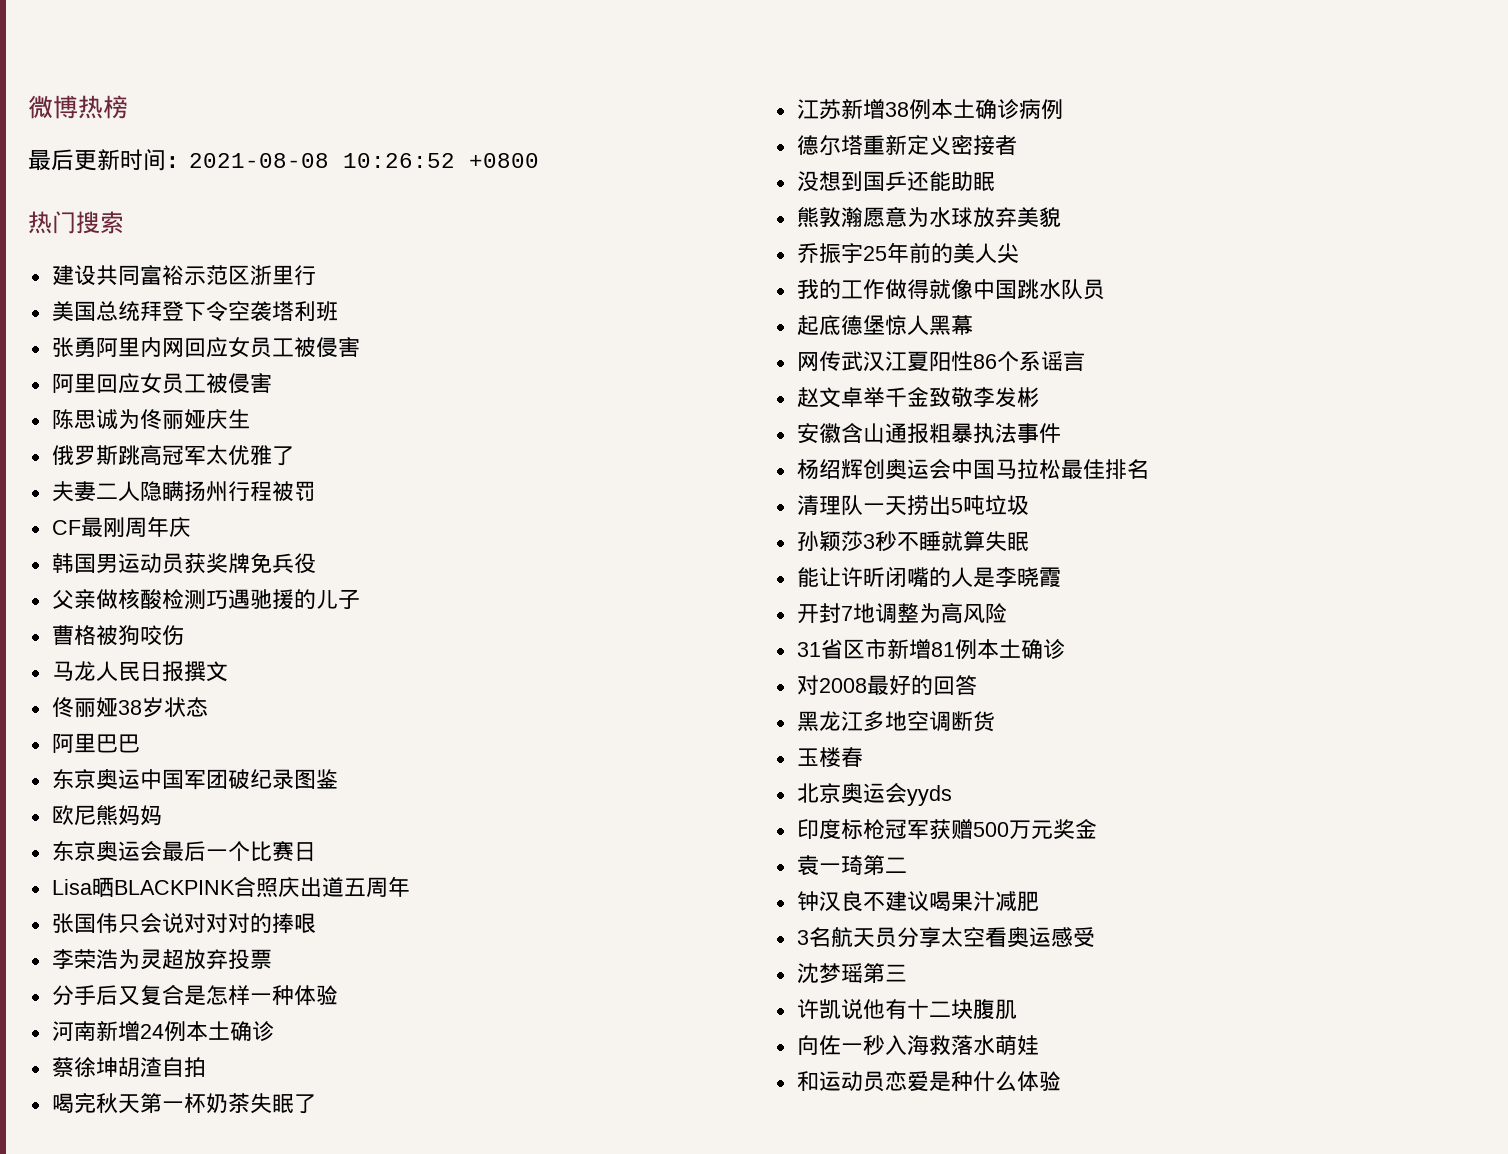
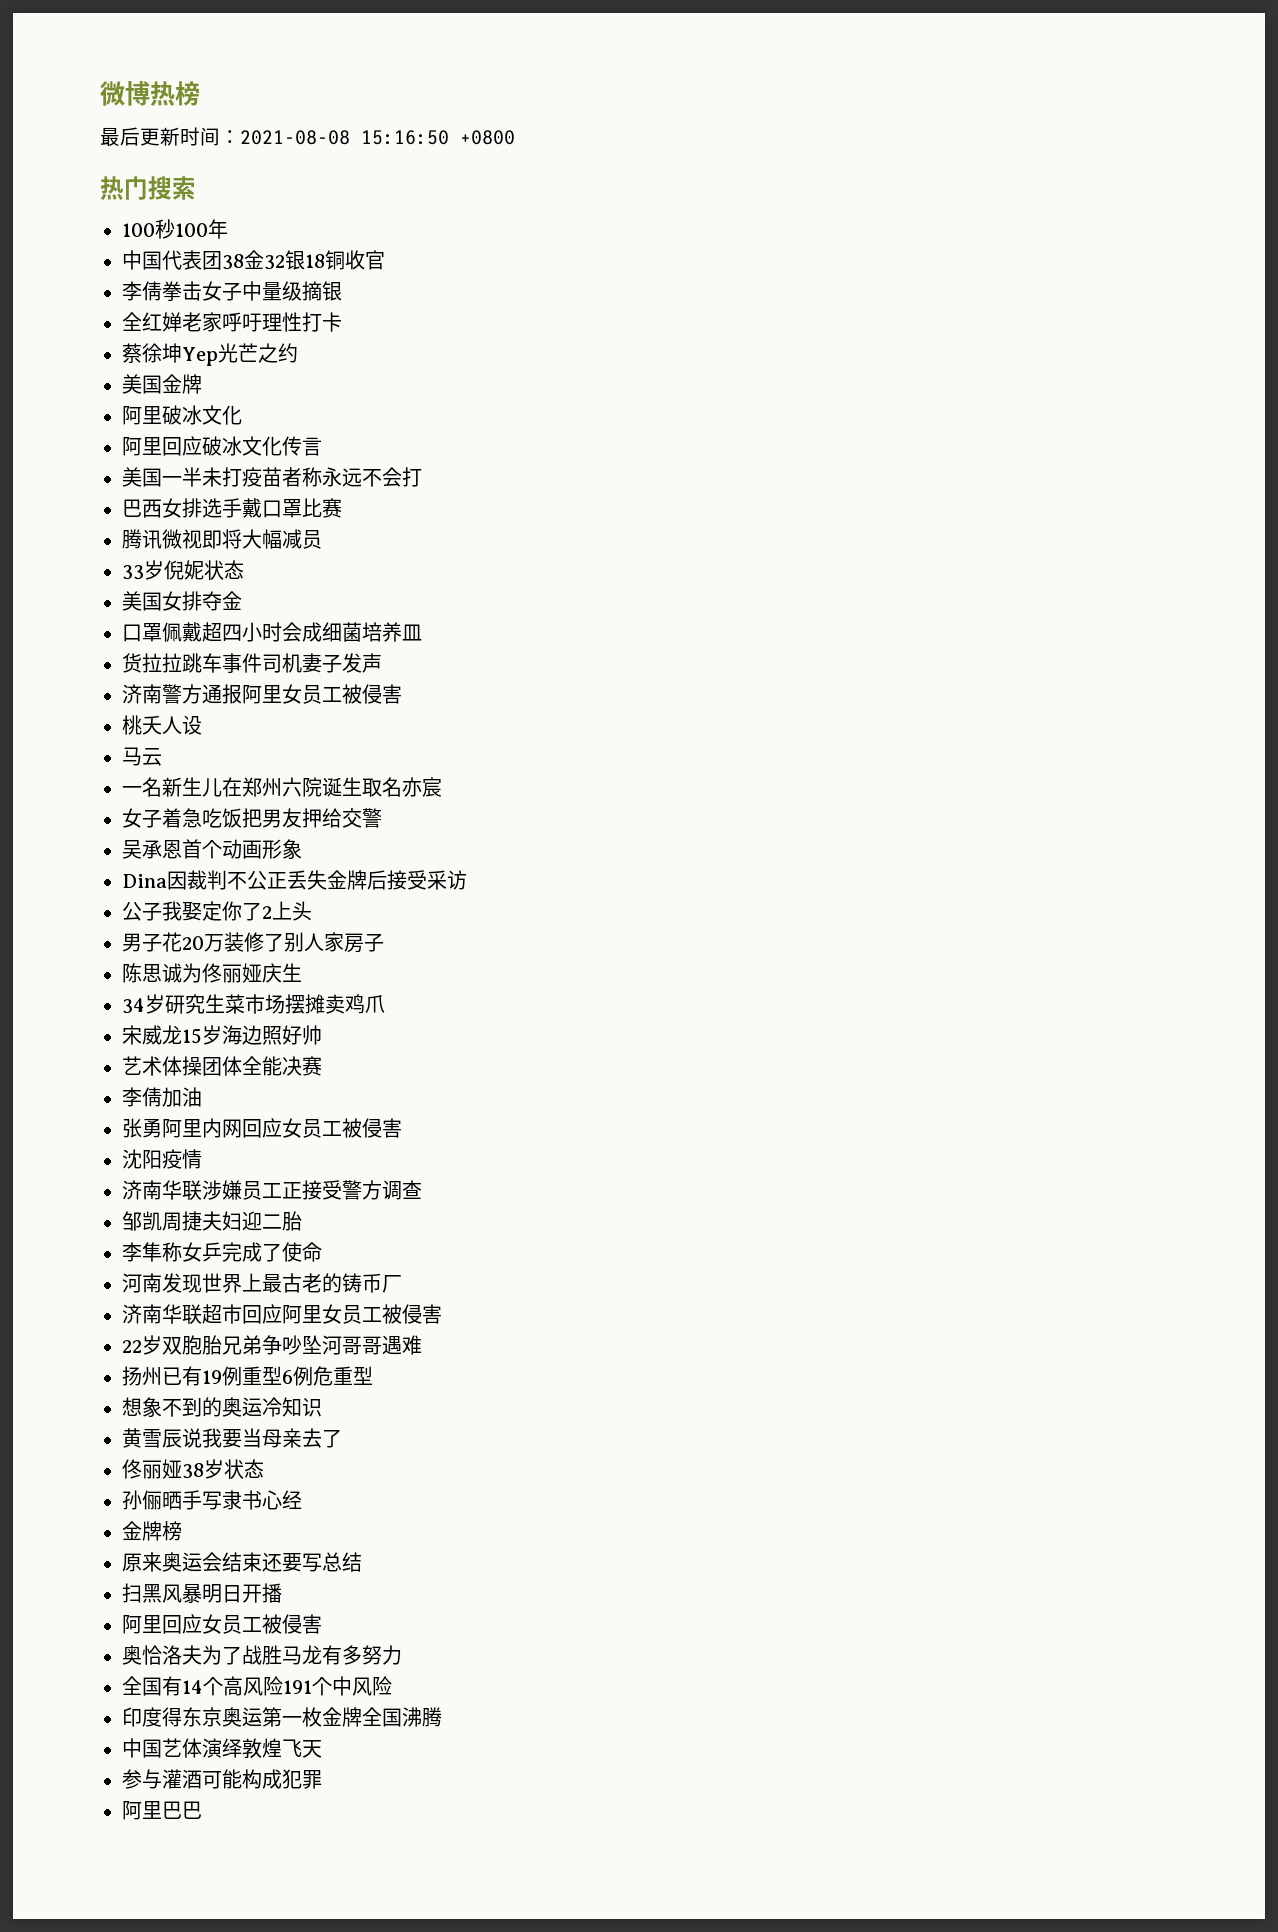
[343,153,455,168] 10:26:52 -> [361,130,449,145] 15:16:50
[51,265,316,286] [51,301,338,322] 建设共同富裕示范区浙里行 // 美国总统拜登下令空袭塔利班 -> [122,219,228,239] [122,250,385,270] [122,281,342,301] [122,312,342,332] [122,343,298,366] [122,374,202,394] [122,405,242,425] [122,436,322,456] [122,467,422,487] [122,498,342,518] [122,529,322,549] [122,560,244,580] [122,591,242,611] [122,622,422,642] [122,653,382,673] [122,684,402,704] [122,715,202,735] [122,747,162,766] [122,777,442,797] [122,808,382,828] [122,839,302,859] [122,870,467,890] [122,901,312,921] [122,932,384,953] [122,963,302,983] [122,994,385,1014] [122,1025,322,1045] [122,1056,322,1076] [122,1087,202,1107] 100秒100年 // 中国代表团38金32银18铜收官 // 李倩拳击女子中量级摘银 // 全红婵老家呼吁理性打卡 // 蔡徐坤Yep光芒之约 // 美国金牌 // 阿里破冰文化 // 阿里回应破冰文化传言 // 美国一半未打疫苗者称永远不会打 // 巴西女排选手戴口罩比赛 // 腾讯微视即将大幅减员 // 33岁倪妮状态 // 美国女排夺金 // 口罩佩戴超四小时会成细菌培养皿 // 货拉拉跳车事件司机妻子发声 // 济南警方通报阿里女员工被侵害 // 桃夭人设 // 马云 // 一名新生儿在郑州六院诞生取名亦宸 // 女子着急吃饭把男友押给交警 // 吴承恩首个动画形象 // Dina因裁判不公正丢失金牌后接受采访 // 公子我娶定你了2上头 // 男子花20万装修了别人家房子 // 陈思诚为佟丽娅庆生 // 34岁研究生菜市场摆摊卖鸡爪 // 宋威龙15岁海边照好帅 // 艺术体操团体全能决赛 // 李倩加油
(360, 347) none -> [122,1149,202,1169] [122,1180,422,1201] [122,1211,302,1231] [122,1242,322,1262] [122,1273,402,1293] [122,1304,442,1325] [122,1335,422,1355] [122,1366,373,1386] [122,1397,322,1417] [122,1428,342,1448] [122,1459,264,1479] [122,1490,302,1510] [122,1521,182,1541] [122,1552,362,1572] [122,1583,282,1603] // 沈阳疫情 // 济南华联涉嫌员工正接受警方调查 // 邹凯周捷夫妇迎二胎 // 李隼称女乒完成了使命 // 河南发现世界上最古老的铸币厂 // 济南华联超市回应阿里女员工被侵害 // 22岁双胞胎兄弟争吵坠河哥哥遇难 // 扬州已有19例重型6例危重型 // 想象不到的奥运冷知识 // 黄雪辰说我要当母亲去了 // 佟丽娅38岁状态 // 孙俪晒手写隶书心经 // 金牌榜 // 原来奥运会结束还要写总结 // 扫黑风暴明日开播
[51,409,250,430] [51,445,294,466] [51,481,316,502] [51,516,191,537] [51,553,316,574] [51,589,360,610] [51,625,184,646] [51,661,228,682] [51,697,208,718] [51,733,140,753] [51,768,338,790] [51,804,162,826] [51,840,316,862] [51,876,410,898] [51,913,316,934] [51,949,272,970] [51,984,338,1006] [51,1021,274,1042] [51,1057,206,1077] [51,1092,316,1114] [796,98,1063,120] [796,135,1017,156] [796,171,995,192] [796,206,1061,228] [796,242,1019,264] [796,279,1105,300] [796,315,973,336] [796,351,1085,372] [796,387,1039,408] [796,423,1061,444] [796,458,1149,480] [796,495,1029,516] [796,531,1029,552] [796,566,1061,588] [796,603,1007,624] [796,639,1065,660] [796,675,977,696] [796,711,995,732] [796,747,863,768] [796,782,952,806] [796,819,1097,840] [796,855,907,876] [796,891,1039,912] [796,926,1095,948] [796,963,907,984] [796,999,1017,1020] [796,1035,1039,1056] [796,1071,1061,1092] 陈思诚为佟丽娅庆生 // 俄罗斯跳高冠军太优雅了 // 夫妻二人隐瞒扬州行程被罚 // CF最刚周年庆 // 韩国男运动员获奖牌免兵役 // 父亲做核酸检测巧遇驰援的儿子 // 曹格被狗咬伤 // 马龙人民日报撰文 // 佟丽娅38岁状态 // 阿里巴巴 // 东京奥运中国军团破纪录图鉴 // 欧尼熊妈妈 // 东京奥运会最后一个比赛日 // Lisa晒BLACKPINK合照庆出道五周年 // 张国伟只会说对对对的捧哏 // 李荣浩为灵超放弃投票 // 分手后又复合是怎样一种体验 // 河南新增24例本土确诊 // 蔡徐坤胡渣自拍 // 喝完秋天第一杯奶茶失眠了 // 江苏新增38例本土确诊病例 // 德尔塔重新定义密接者 // 没想到国乒还能助眠 // 熊敦瀚愿意为水球放弃美貌 // 乔振宇25年前的美人尖 // 我的工作做得就像中国跳水队员 // 起底德堡惊人黑幕 // 网传武汉江夏阳性86个系谣言 // 赵文卓举千金致敬李发彬 // 安徽含山通报粗暴执法事件 // 杨绍辉创奥运会中国马拉松最佳排名 // 清理队一天捞出5吨垃圾 // 孙颖莎3秒不睡就算失眠 // 能让许昕闭嘴的人是李晓霞 // 开封7地调整为高风险 // 31省区市新增81例本土确诊 // 对2008最好的回答 // 黑龙江多地空调断货 // 玉楼春 // 北京奥运会yyds // 印度标枪冠军获赠500万元奖金 // 袁一琦第二 // 钟汉良不建议喝果汁减肥 // 3名航天员分享太空看奥运感受 // 沈梦瑶第三 // 许凯说他有十二块腹肌 // 向佐一秒入海救落水萌娃 // 和运动员恋爱是种什么体验 -> [122,1645,402,1665] [122,1676,392,1696] [122,1707,442,1727] [122,1738,322,1759] [122,1769,322,1789] [122,1800,202,1820] 奥恰洛夫为了战胜马龙有多努力 // 全国有14个高风险191个中风险 // 印度得东京奥运第一枚金牌全国沸腾 // 中国艺体演绎敦煌飞天 // 参与灌酒可能构成犯罪 // 阿里巴巴

